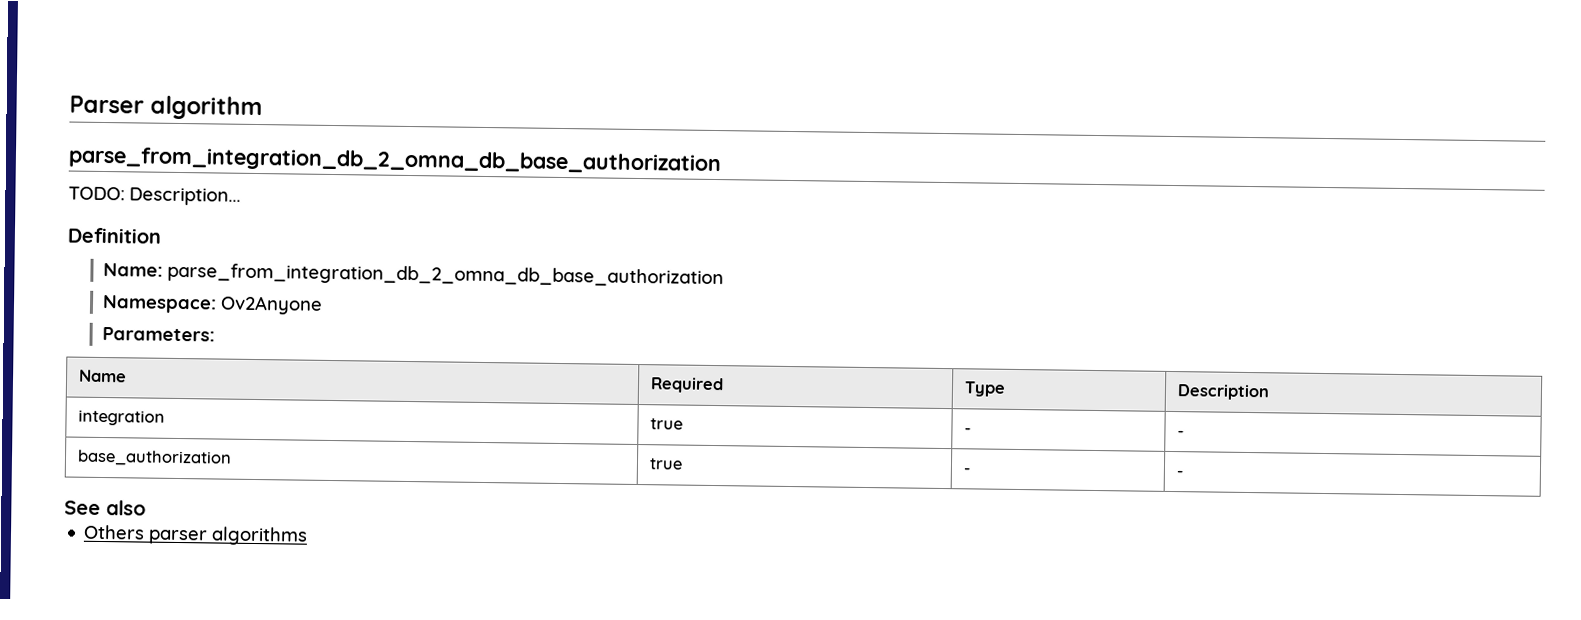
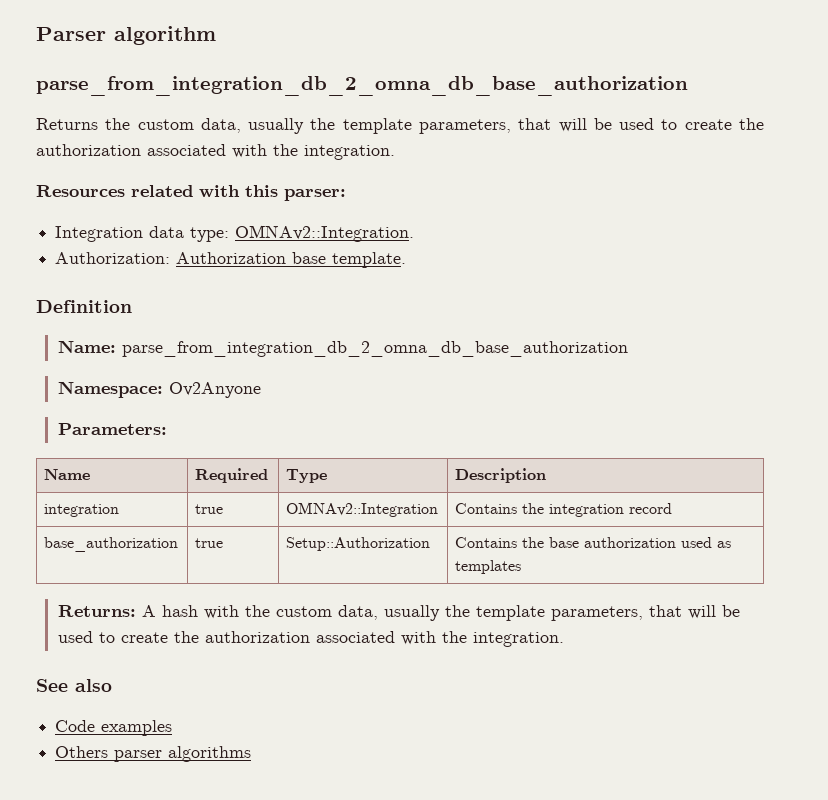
[68,186,241,206] TODO: Description... -> [36,118,765,134] [36,144,395,160] [36,185,346,201] [55,225,415,242] [55,252,407,268] Returns the custom data, usually the template parameters, that will be used to create the authorization associated with the integration. // Resources related with this parser: // Integration data type: OMNAv2::Integration. // Authorization: Authorization base template.
[963,427,972,434] [1176,430,1185,437] [76,449,232,467] [648,458,683,470] [962,467,971,474] [1175,470,1184,477] - | - // base_authorization | true | - | - -> [286,502,439,517] [455,503,673,517] [44,537,179,552] [195,538,224,548] [286,537,431,551] [455,537,732,548] [455,560,522,574] [57,605,740,621] [57,631,564,647] OMNAv2::Integration | Contains the integration record // base_authorization | true | Setup::Authorization | Contains the base authorization used as templates // Returns: A hash with the custom data, usually the template parameters, that will be used to create the authorization associated with the integration.
(146, 508) none -> [55,720,173,736] // Code examples

